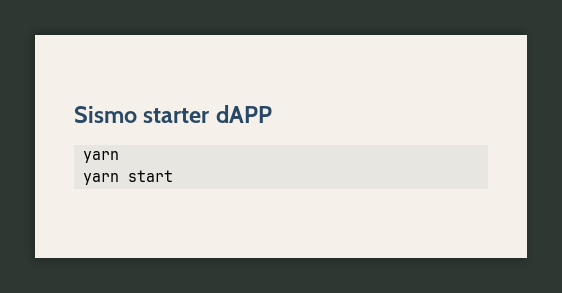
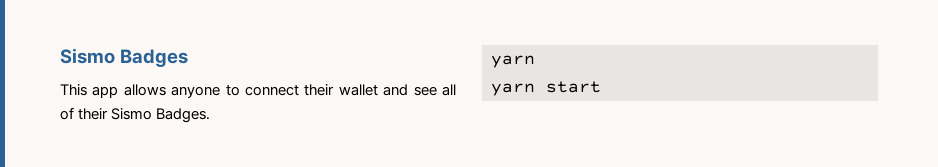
[74,105,272,123] Sismo starter dAPP -> [60,48,189,67] [60,84,456,98] [60,107,211,123] Sismo Badges // This app allows anyone to connect their wallet and see all of their Sismo Badges.

